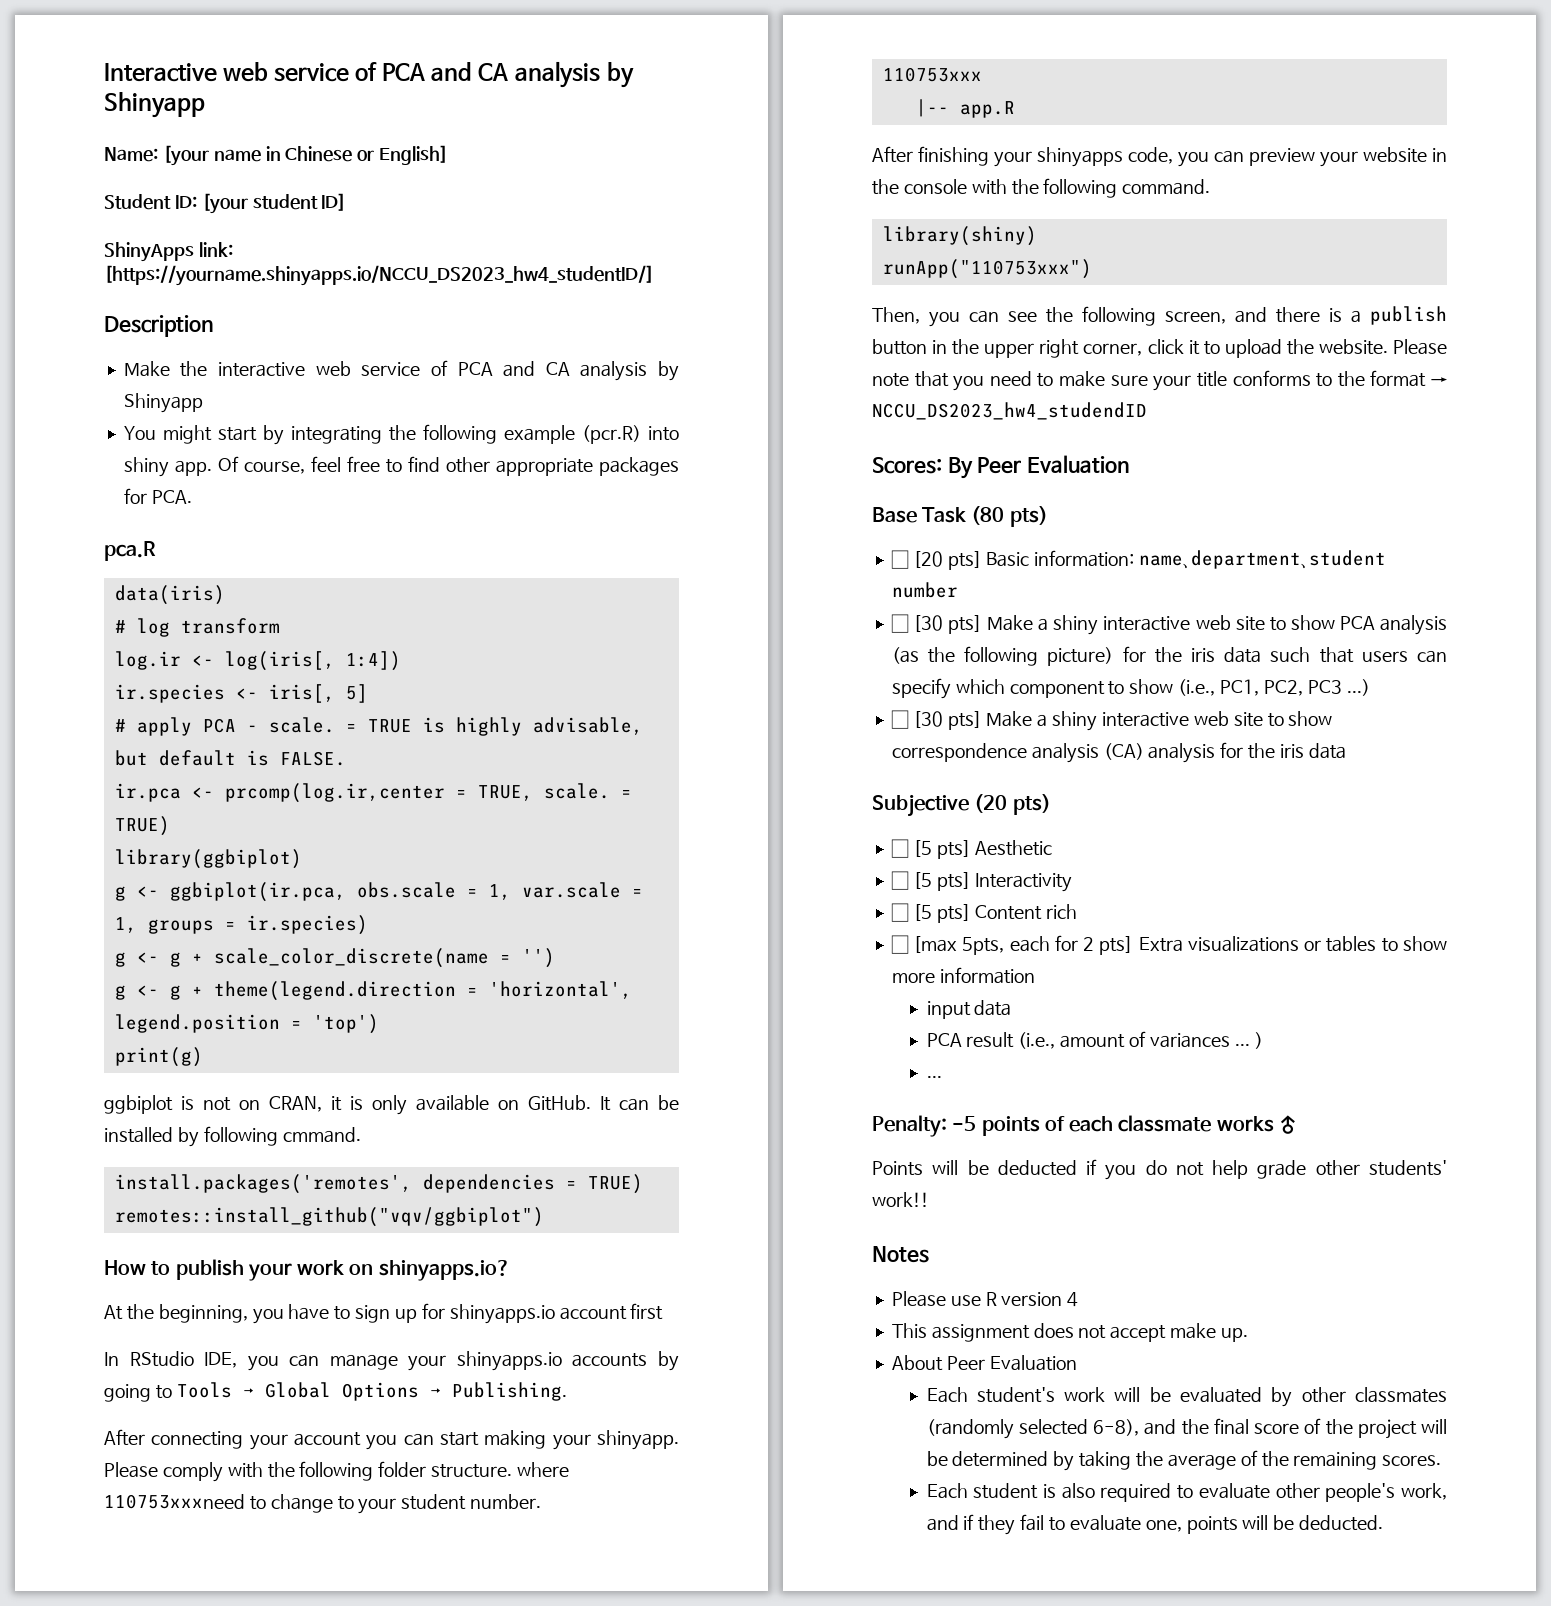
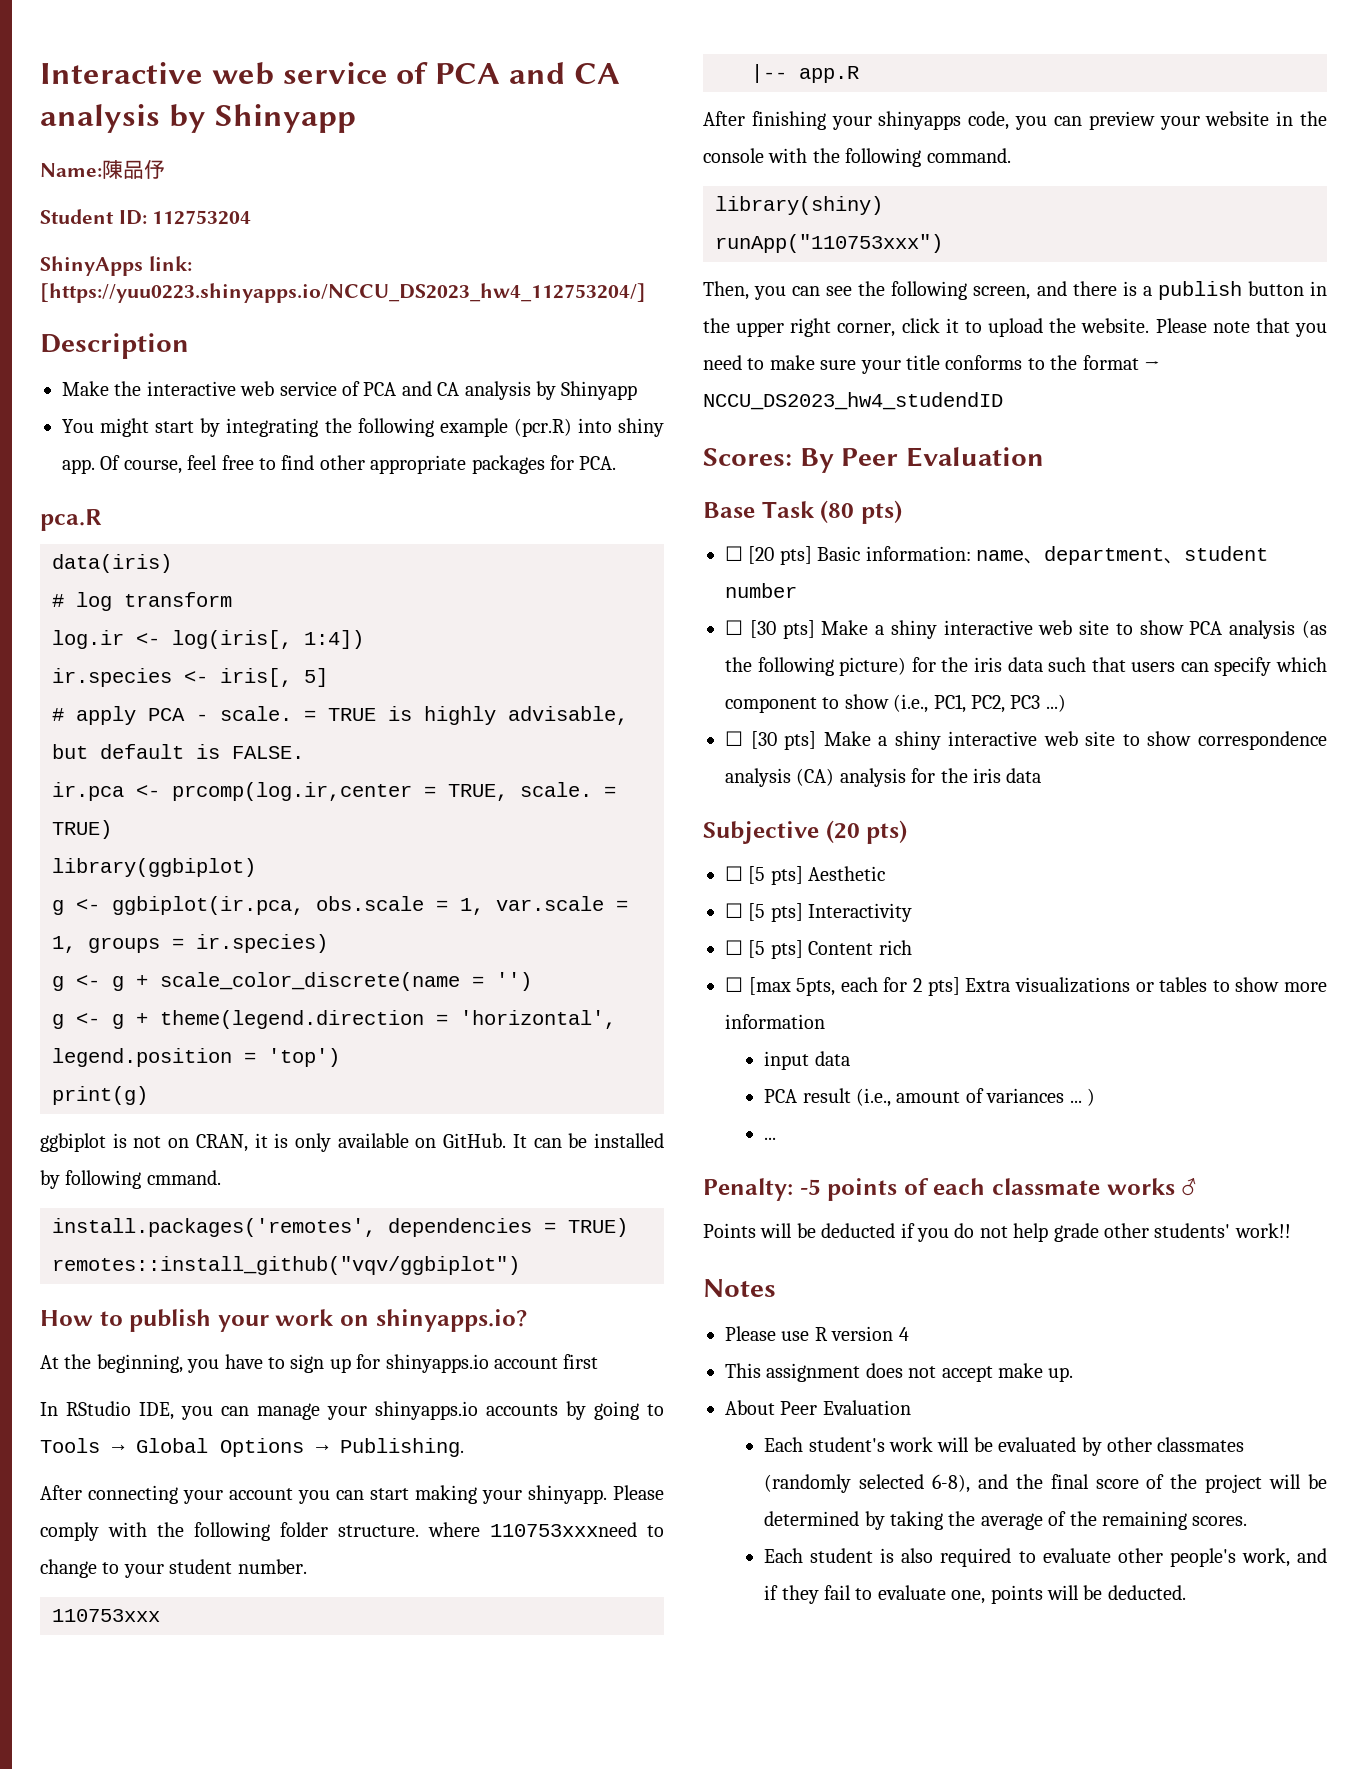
[162,145,449,166] [your name in Chinese or English] -> [102,160,165,179] 陳品伃
[201,193,347,214] [your student ID] -> [152,210,252,225] 112753204
[104,265,654,286] [https://yourname.shinyapps.io/NCCU_DS2023_hw4_studentID/] -> [40,283,646,303] [https://yuu0223.shinyapps.io/NCCU_DS2023_hw4_112753204/]

